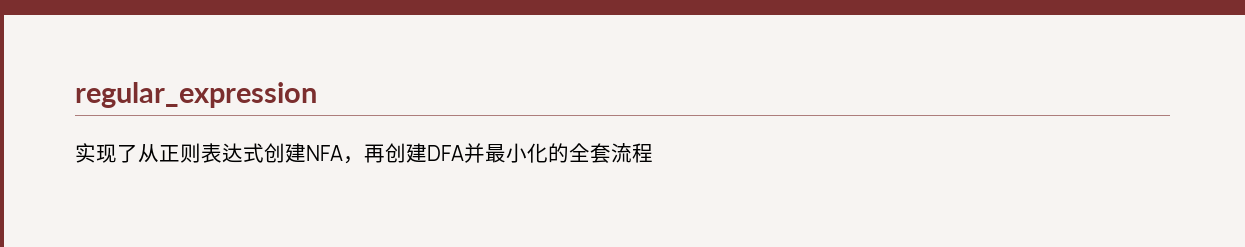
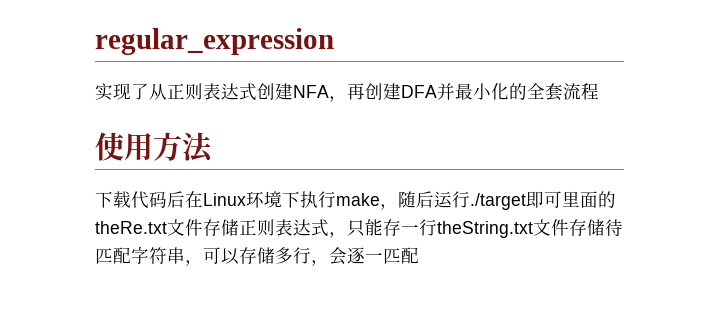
(653, 153) none -> [95,132,214,163] [95,191,616,210] [95,219,623,238] [95,246,419,266] // 使用方法 // 下载代码后在Linux环境下执行make，随后运行./target即可里面的theRe.txt文件存储正则表达式，只能存一行theString.txt文件存储待匹配字符串，可以存储多行，会逐一匹配

